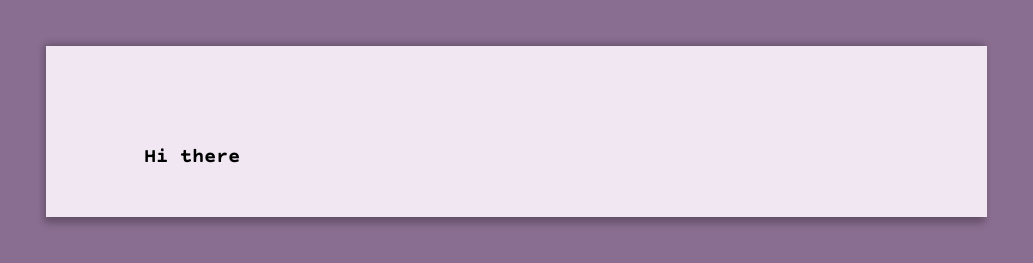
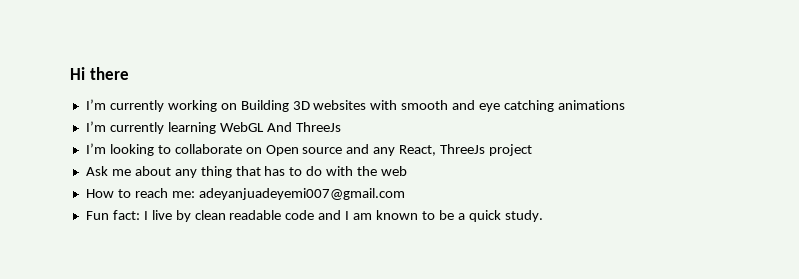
(240, 155) none -> [85,99,625,112] [85,121,341,134] [85,143,533,156] [85,166,408,178] [85,188,405,200] [85,210,543,222] // I’m currently working on Building 3D websites with smooth and eye catching animations // I’m currently learning WebGL And ThreeJs // I’m looking to collaborate on Open source and any React, ThreeJs project // Ask me about any thing that has to do with the web // How to reach me: adeyanjuadeyemi007@gmail.com // Fun fact: I live by clean readable code and I am known to be a quick study.

